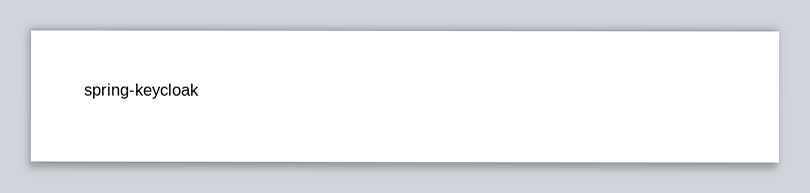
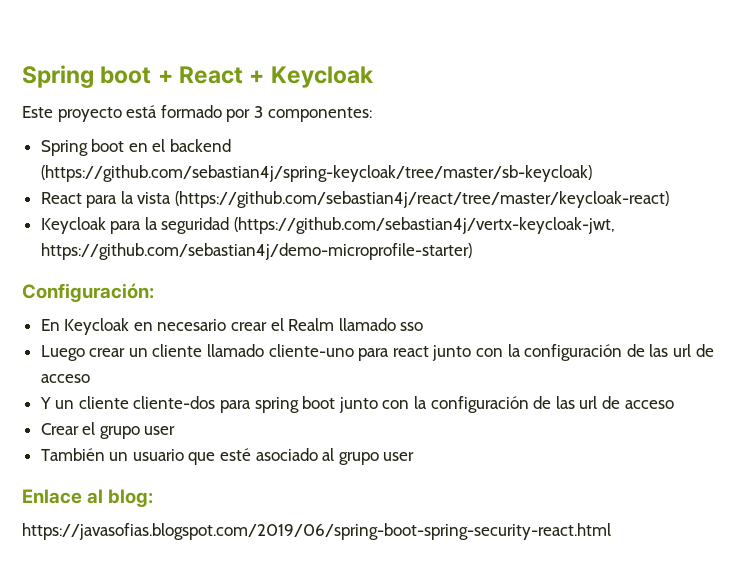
[83,83,200,99] spring-keycloak -> [22,65,374,88] [22,105,372,122] [40,139,232,156] [40,165,592,182] [40,191,670,208] [40,217,616,234] [40,243,472,260] [22,283,154,302] [40,318,424,335] [40,344,714,361] [40,374,90,383] [39,396,674,413] [40,422,176,439] [40,448,415,465] [22,489,154,507] [22,523,611,540] Spring boot + React + Keycloak // Este proyecto está formado por 3 componentes: // Spring boot en el backend (https://github.com/sebastian4j/spring-keycloak/tree/master/sb-keycloak) // React para la vista (https://github.com/sebastian4j/react/tree/master/keycloak-react) // Keycloak para la seguridad (https://github.com/sebastian4j/vertx-keycloak-jwt, https://github.com/sebastian4j/demo-microprofile-starter) // Configuración: // En Keycloak en necesario crear el Realm llamado sso // Luego crear un cliente llamado cliente-uno para react junto con la configuración de las url de acceso // Y un cliente cliente-dos para spring boot junto con la configuración de las url de acceso // Crear el grupo user // También un usuario que esté asociado al grupo user // Enlace al blog: // https://javasofias.blogspot.com/2019/06/spring-boot-spring-security-react.html

